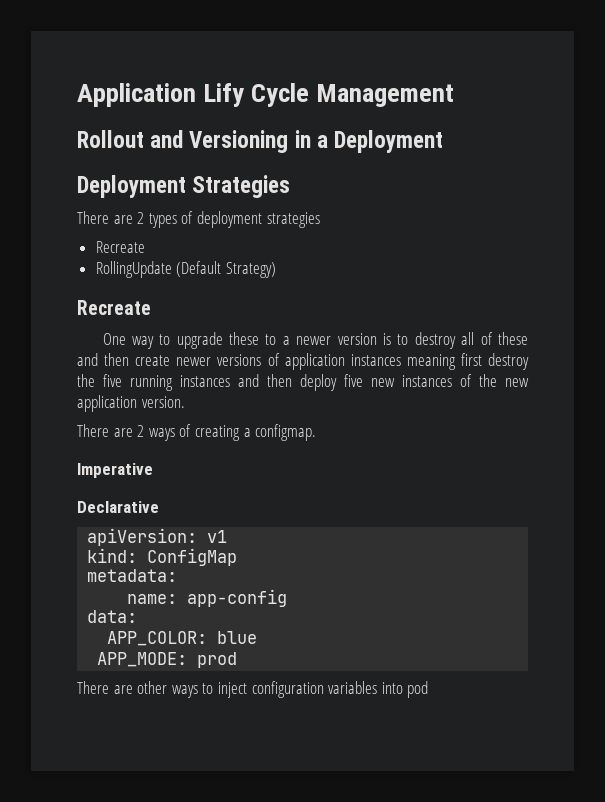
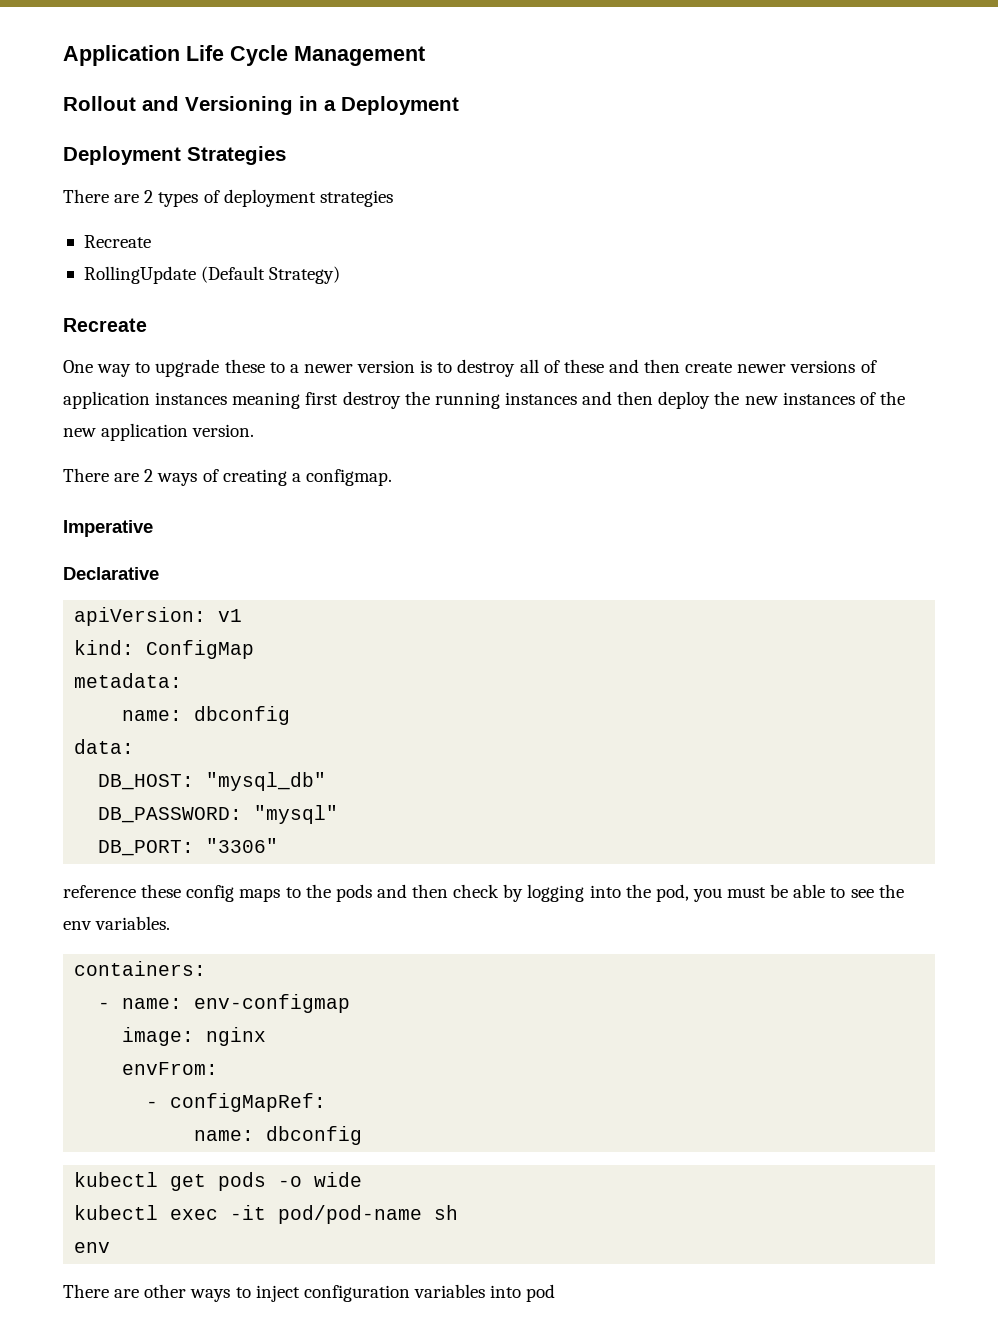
[203,83,245,107] Lify -> [186,45,224,61] Life
[103,374,122,387] five -> (430, 398) none
[344,374,363,387] five -> [714,391,740,405] the
[187,589,288,607] app-config -> [194,706,291,725] dbconfig
[107,631,258,646] [97,652,238,668] APP_COLOR: blue // APP_MODE: prod -> [98,772,327,791] [98,805,339,824] [98,838,279,856] [63,884,904,902] [63,916,171,930] [74,961,207,976] [98,994,351,1013] [122,1027,267,1046] [122,1062,219,1075] [146,1093,327,1112] [194,1126,363,1145] [74,1172,363,1191] [74,1205,459,1224] [74,1242,111,1253] DB_HOST: "mysql_db" // DB_PASSWORD: "mysql" // DB_PORT: "3306" // reference these config maps to the pods and then check by logging into the pod, you must be able to see the env variables. // containers: // - name: env-configmap // image: nginx // envFrom: // - configMapRef: // name: dbconfig // kubectl get pods -o wide // kubectl exec -it pod/pod-name sh // env

